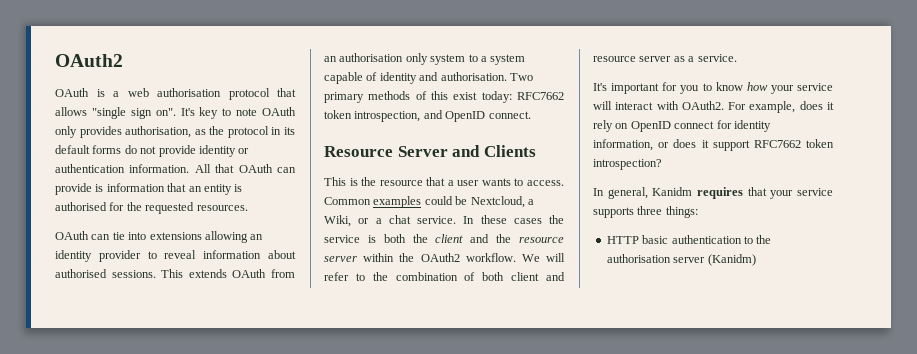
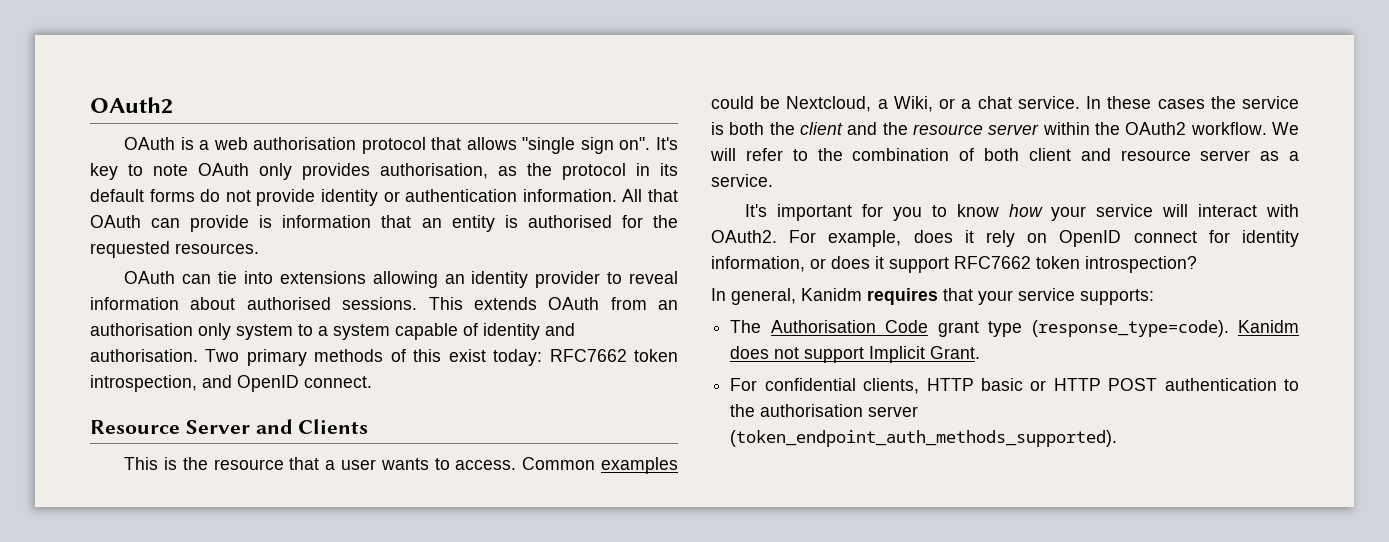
[593,206,698,218] [606,235,669,244] supports three things: // HTTP basic -> [1080,289,1154,305] [730,320,1299,337] [730,346,981,363] [730,378,1158,394] supports: // The Authorisation Code grant type (response_type=code). Kanidm does not support Implicit Grant. // For confidential clients, HTTP basic or HTTP POST
[707,254,756,266] (Kanidm) -> [730,430,1118,447] (token_endpoint_auth_methods_supported).

